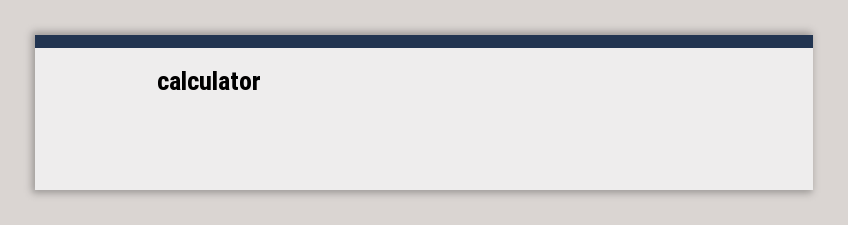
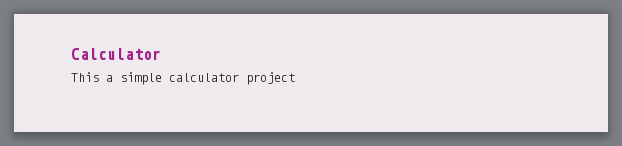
[157,71,261,90] calculator -> [71,48,161,60] [71,72,295,85] Calculator // This a simple calculator project

